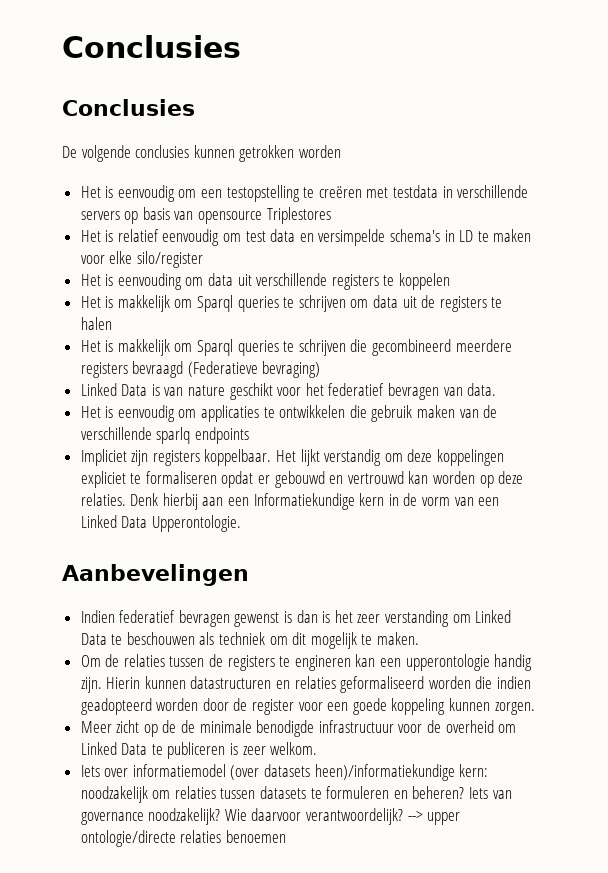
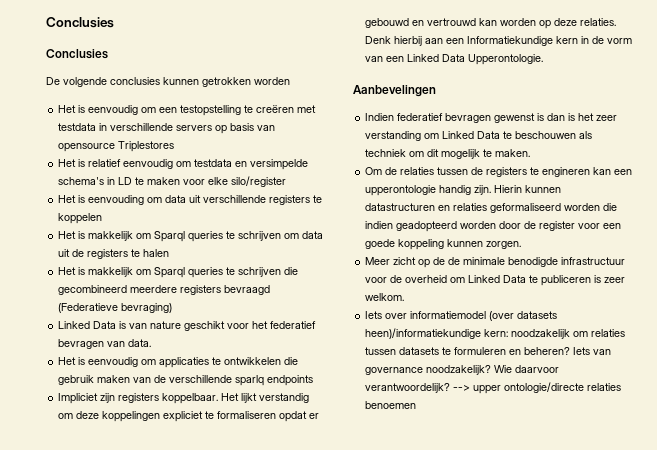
[245,229,296,242] test data -> [194,159,233,167] testdata

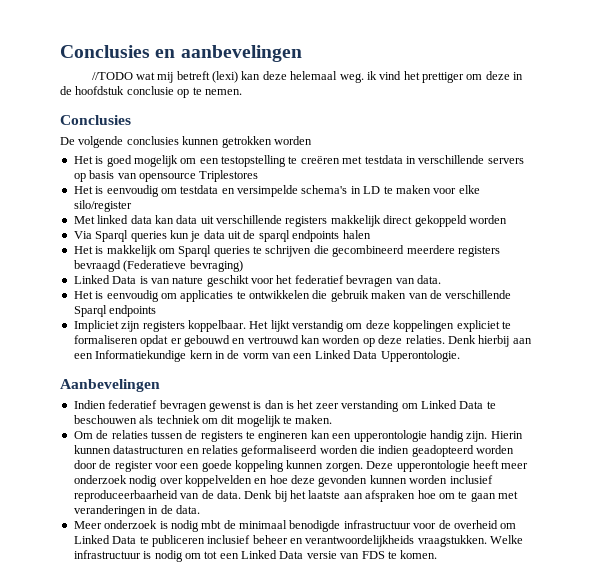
[46,17,114,28] Conclusies -> [60,45,302,62] [91,71,524,83] [60,86,242,98] Conclusies en aanbevelingen // //TODO wat mij betreft (lexi) kan deze helemaal weg. ik vind het prettiger om deze in de hoofdstuk conclusie op te nemen.
[88,105,139,115] eenvoudig -> [106,155,178,167] goed mogelijk
[88,159,122,167] relatief -> (104, 190) none
[58,195,323,205] [58,213,103,224] [58,231,300,242] Het is eenvouding om data uit verschillende registers te koppelen // Het is makkelijk om Sparql queries te schrijven om -> [73,215,507,227] [73,230,201,242] Met linked data kan data uit verschillende registers makkelijk direct gekoppeld worden // Via Sparql queries kun je
[87,249,141,259] registers te -> [258,230,340,242] sparql endpoints
[235,375,265,386] sparlq -> [73,305,107,317] Sparql
[365,257,506,268] // Meer zicht op de de minimale -> [366,460,529,472] [73,475,493,487] [73,490,518,502] [73,505,200,517] [73,520,287,532] Deze upperontologie heeft meer onderzoek nodig over koppelvelden en hoe deze gevonden kunnen worden inclusief reproduceerbaarheid van de data. Denk bij het laatste aan afspraken hoe om te gaan met veranderingen in de data. // Meer onderzoek is nodig mbt de minimaal
[594,275,626,283] [365,293,405,301] [365,311,558,321] [365,328,626,339] [365,347,612,355] [365,365,560,375] [365,382,622,394] [365,401,417,409] is zeer welkom. // Iets over informatiemodel (over datasets heen)/informatiekundige kern: noodzakelijk om relaties tussen datasets te formuleren en beheren? Iets van governance noodzakelijk? Wie daarvoor verantwoordelijk? --> upper ontologie/directe relaties benoemen -> [207,535,524,547] [73,550,438,562] inclusief beheer en verantwoordelijkheids vraagstukken. Welke infrastructuur is nodig om tot een Linked Data versie van FDS te komen.

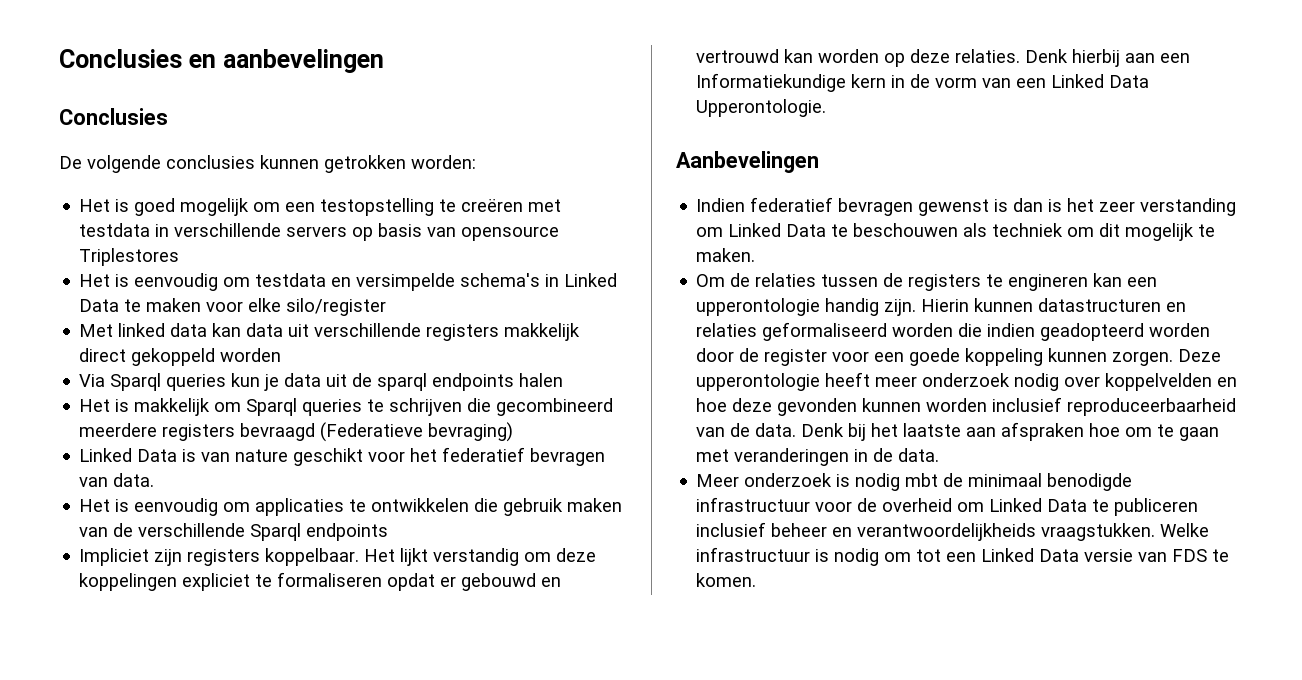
[91,71,524,83] [60,86,242,98] // //TODO wat mij betreft (lexi) kan deze helemaal weg. ik vind het prettiger om deze in de hoofdstuk conclusie op te nemen. -> (384, 61) none
[273,136,312,145] worden -> [411,155,476,169] worden:
[363,186,381,194] LD -> [564,273,618,287] [79,299,120,312] Linked Data

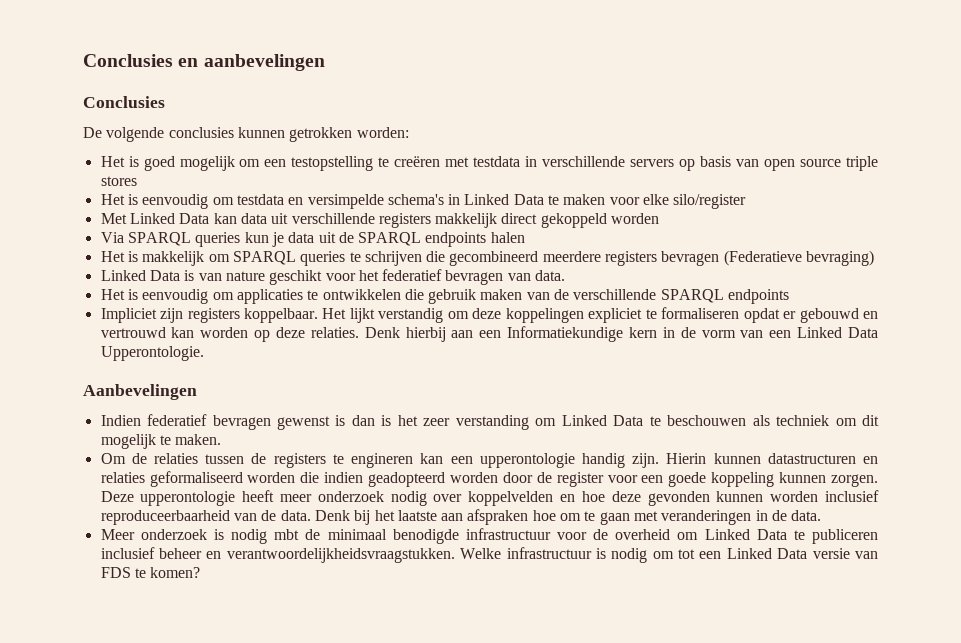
[461,226,560,241] [79,248,180,266] opensource Triplestores -> [764,156,878,171] [100,176,137,186] open source triple stores
[118,323,208,337] linked data -> [129,213,210,224] Linked Data
[110,373,162,391] Sparql -> [127,232,191,246] SPARQL
[377,373,428,391] sparql -> [358,232,422,246] SPARQL
[246,398,298,416] Sparql -> [232,251,296,265] SPARQL
[240,423,316,441] bevraagd -> [661,251,720,266] bevragen
[250,523,302,541] Sparql -> [660,289,724,303] SPARQL
[857,523,1156,541] verantwoordelijkheids vraagstukken. -> [226,548,455,563] verantwoordelijkheidsvraagstukken.
[696,573,757,587] komen. -> [150,567,201,578] komen?

